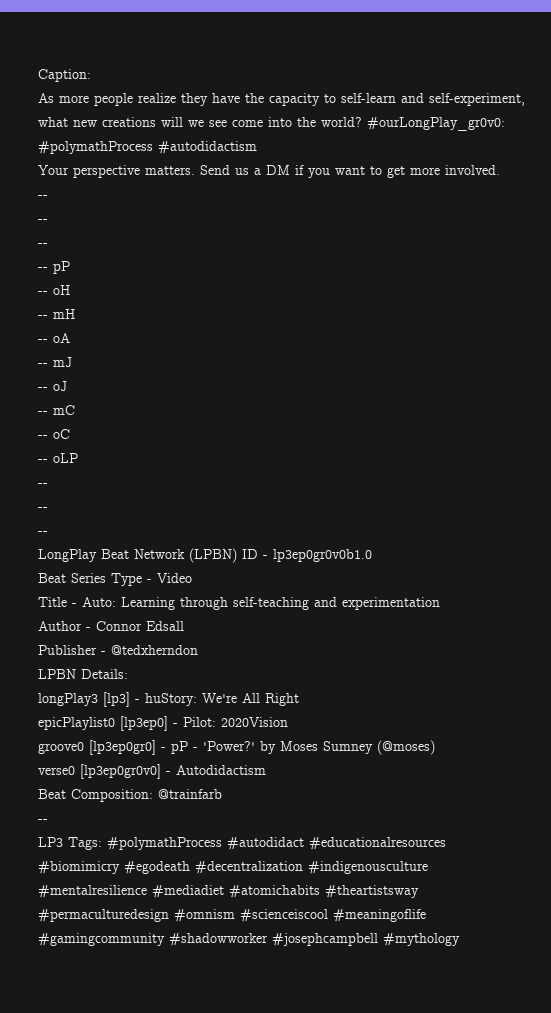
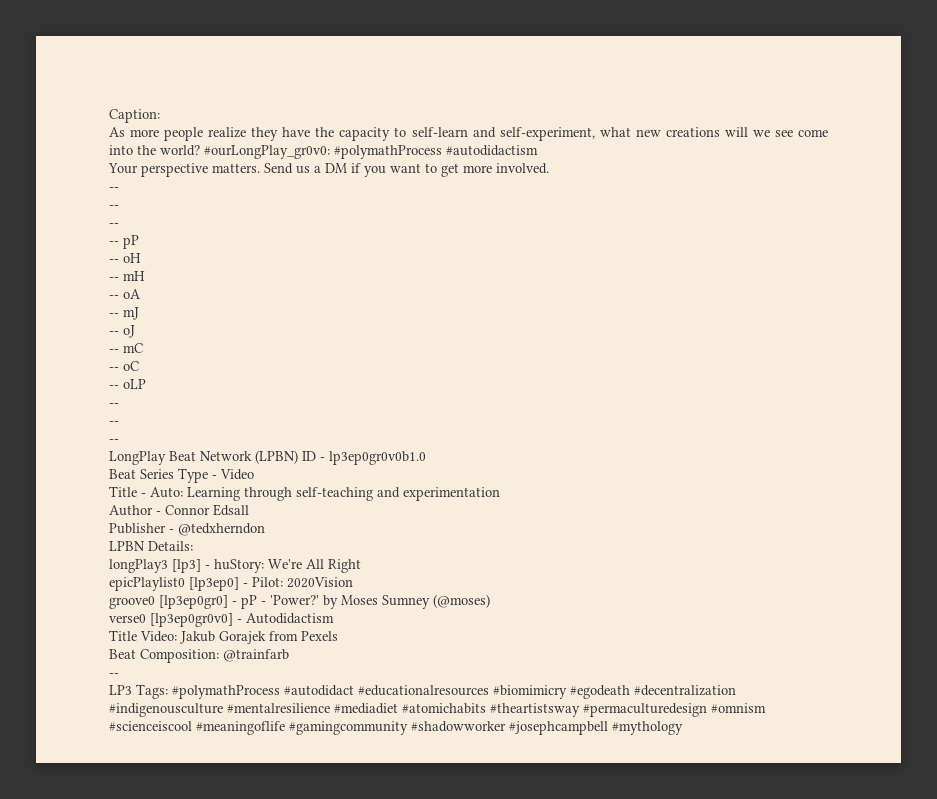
(266, 770) none -> [109,630,338,644] // Title Video: Jakub Gorajek from Pexels

